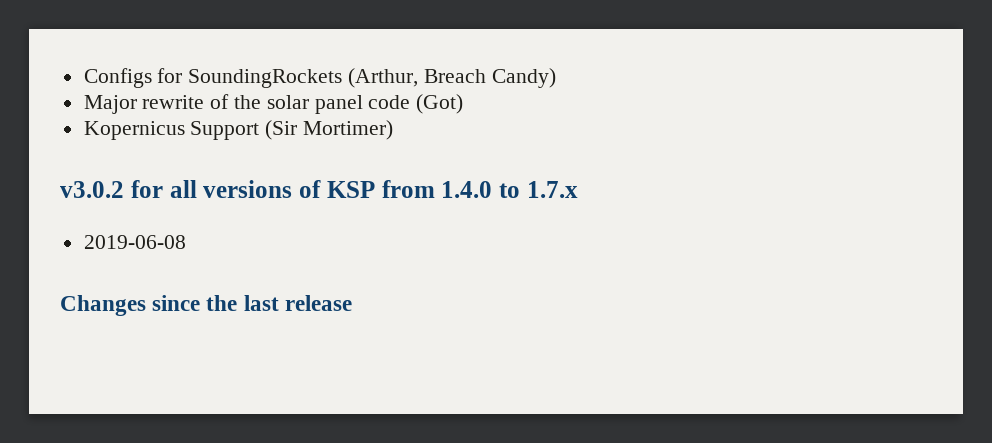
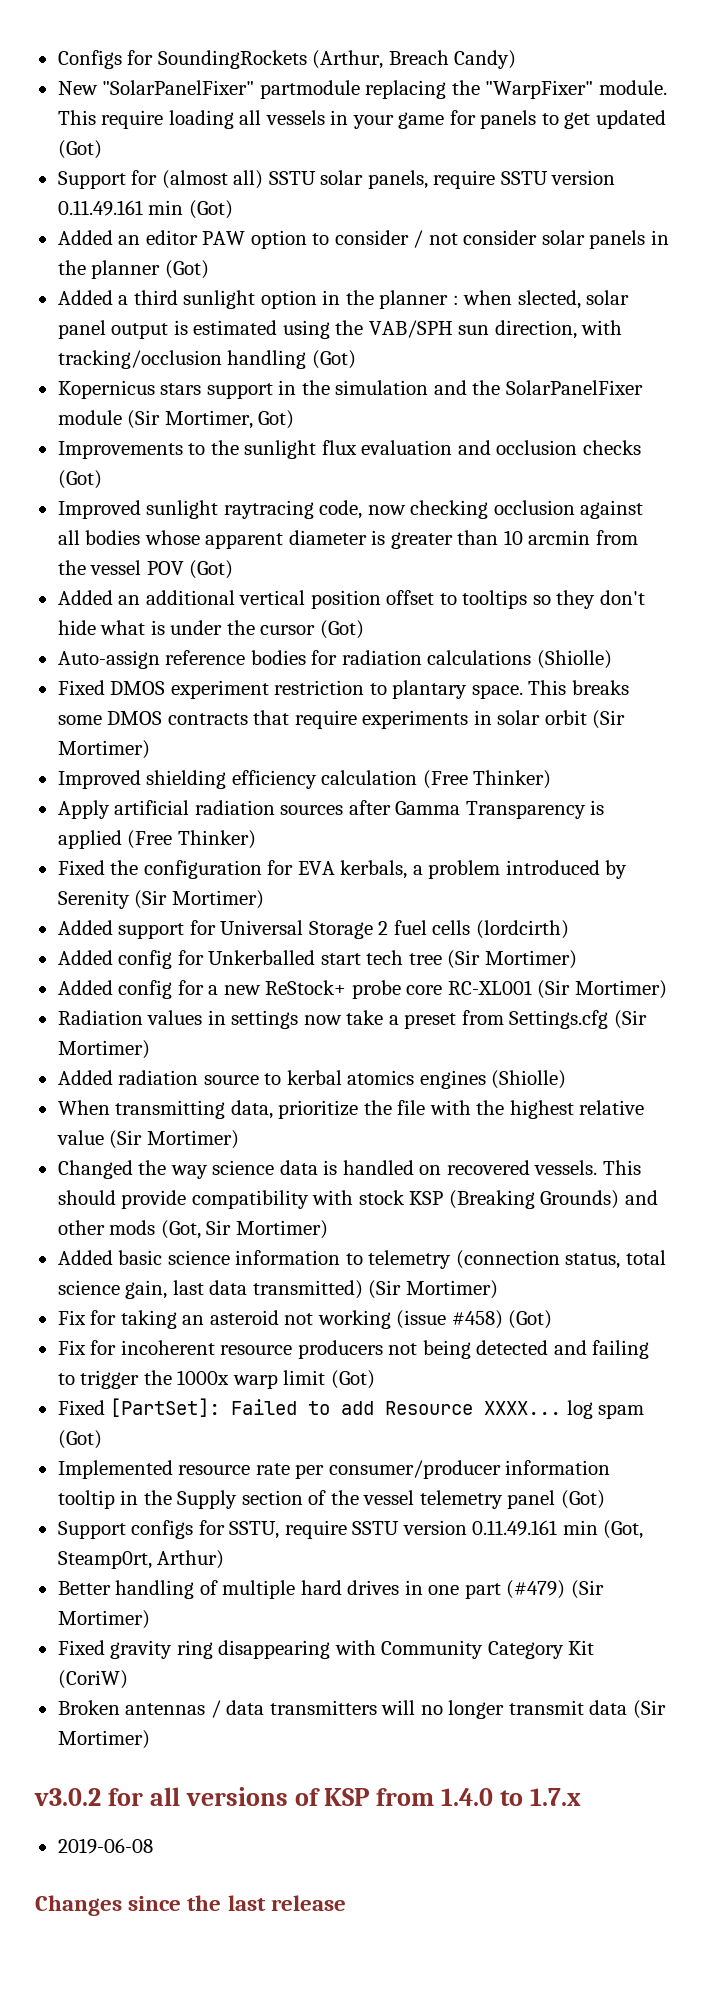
[83,94,464,114] [83,121,260,140] Major rewrite of the solar panel code (Got) // Kopernicus Support -> [57,80,667,99] [57,110,666,129] [57,140,102,159] [57,170,616,189] [57,200,233,219] [57,230,669,249] [57,260,209,279] [57,290,630,309] [57,320,623,339] [57,350,356,369] [57,380,643,399] [57,410,295,429] [57,440,641,459] [57,470,102,489] [57,500,644,519] [57,530,638,549] [57,560,234,579] [57,590,645,609] [57,620,364,639] [57,650,612,669] [57,680,629,699] [57,710,626,729] [57,740,150,759] [57,770,552,789] [57,800,605,819] [57,830,256,849] [57,860,628,879] [57,890,264,909] [57,920,569,939] [57,950,577,969] [57,980,667,999] [57,1010,647,1029] [57,1040,150,1059] [57,1070,567,1089] [57,1100,645,1119] [56,1130,239,1149] [57,1160,641,1179] [57,1190,658,1209] [57,1220,328,1239] [57,1250,666,1269] [57,1280,498,1299] [57,1310,553,1329] [57,1340,650,1359] [57,1370,375,1389] [57,1398,645,1419] [57,1430,102,1449] [57,1460,611,1479] [57,1490,605,1509] [57,1520,644,1539] [57,1550,225,1569] [57,1580,604,1599] [57,1610,150,1629] [57,1640,595,1659] [57,1670,128,1689] [57,1700,628,1719] New "SolarPanelFixer" partmodule replacing the "WarpFixer" module. This require loading all vessels in your game for panels to get updated (Got) // Support for (almost all) SSTU solar panels, require SSTU version 0.11.49.161 min (Got) // Added an editor PAW option to consider / not consider solar panels in the planner (Got) // Added a third sunlight option in the planner : when slected, solar panel output is estimated using the VAB/SPH sun direction, with tracking/occlusion handling (Got) // Kopernicus stars support in the simulation and the SolarPanelFixer module (Sir Mortimer, Got) // Improvements to the sunlight flux evaluation and occlusion checks (Got) // Improved sunlight raytracing code, now checking occlusion against all bodies whose apparent diameter is greater than 10 arcmin from the vessel POV (Got) // Added an additional vertical position offset to tooltips so they don't hide what is under the cursor (Got) // Auto-assign reference bodies for radiation calculations (Shiolle) // Fixed DMOS experiment restriction to plantary space. This breaks some DMOS contracts that require experiments in solar orbit (Sir Mortimer) // Improved shielding efficiency calculation (Free Thinker) // Apply artificial radiation sources after Gamma Transparency is applied (Free Thinker) // Fixed the configuration for EVA kerbals, a problem introduced by Serenity (Sir Mortimer) // Added support for Universal Storage 2 fuel cells (lordcirth) // Added config for Unkerballed start tech tree (Sir Mortimer) // Added config for a new ReStock+ probe core RC-XL001 (Sir Mortimer) // Radiation values in settings now take a preset from Settings.cfg (Sir Mortimer) // Added radiation source to kerbal atomics engines (Shiolle) // When transmitting data, prioritize the file with the highest relative value (Sir Mortimer) // Changed the way science data is handled on recovered vessels. This should provide compatibility with stock KSP (Breaking Grounds) and other mods (Got, Sir Mortimer) // Added basic science information to telemetry (connection status, total science gain, last data transmitted) (Sir Mortimer) // Fix for taking an asteroid not working (issue #458) (Got) // Fix for incoherent resource producers not being detected and failing to trigger the 1000x warp limit (Got) // Fixed [PartSet]: Failed to add Resource XXXX... log spam (Got) // Implemented resource rate per consumer/producer information tooltip in the Supply section of the vessel telemetry panel (Got) // Support configs for SSTU, require SSTU version 0.11.49.161 min (Got, Steamp0rt, Arthur) // Better handling of multiple hard drives in one part (#479) (Sir Mortimer) // Fixed gravity ring disappearing with Community Category Kit (CoriW) // Broken antennas / data transmitters will no longer transmit data

